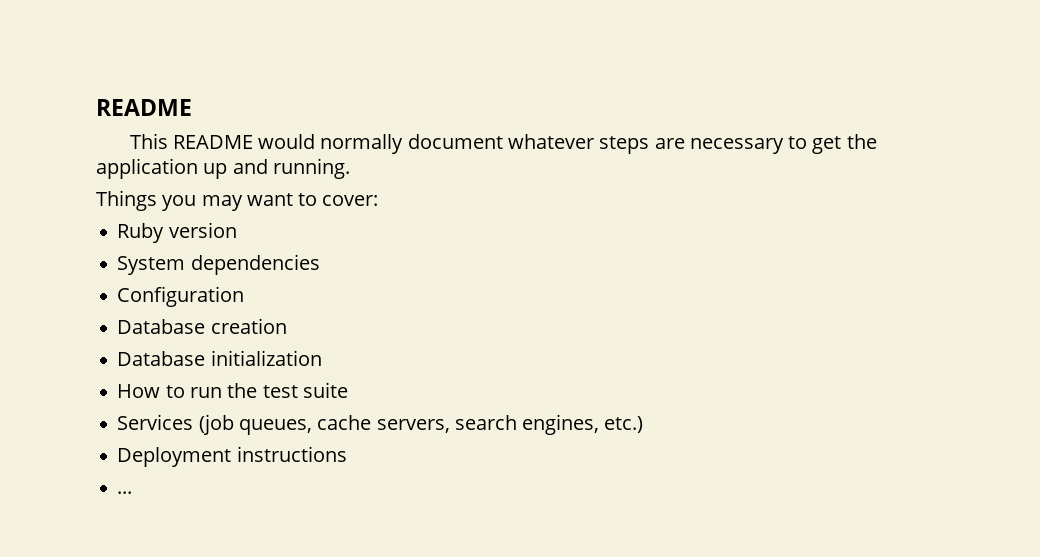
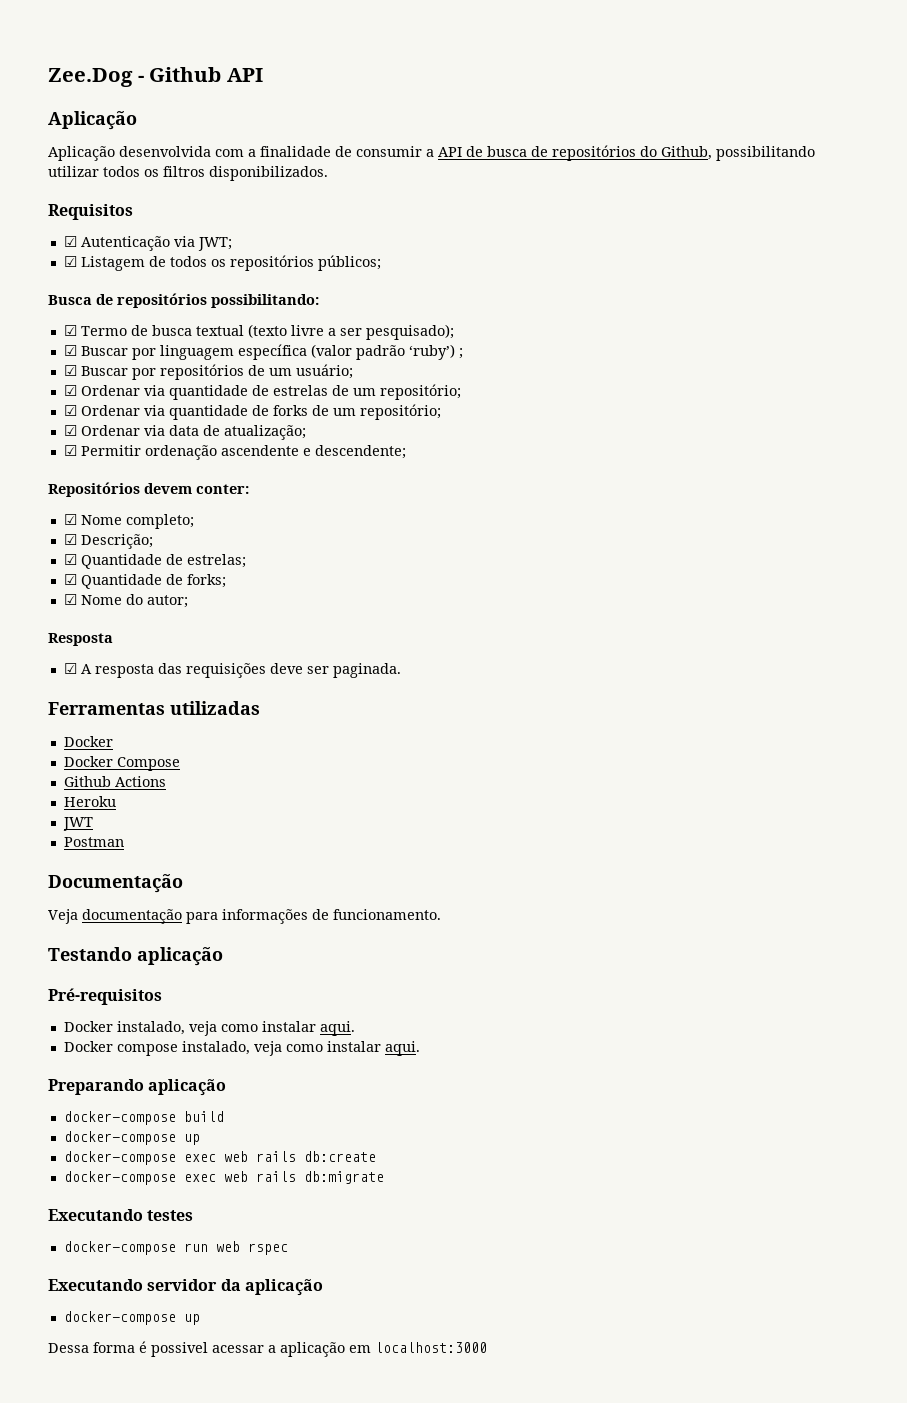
[96,99,192,116] [129,133,877,154] [96,158,350,179] [96,190,379,211] [117,222,237,243] [117,254,320,275] [117,286,245,307] [117,318,287,334] [117,350,322,366] [117,382,348,398] [117,414,644,435] [117,446,347,467] [117,491,133,494] README // This README would normally document whatever steps are necessary to get the application up and running. // Things you may want to cover: // Ruby version // System dependencies // Configuration // Database creation // Database initialization // How to run the test suite // Services (job queues, cache servers, search engines, etc.) // Deployment instructions // ... -> [48,67,263,87] [48,111,137,130] [48,145,815,161] [48,166,328,181] [48,204,133,220] [63,236,232,251] [63,255,381,271] [48,293,319,308] [63,324,454,340] [63,344,463,360] [63,364,353,380] [63,384,461,400] [63,404,441,420] [63,425,306,440] [63,445,406,460] [48,482,249,497] [63,514,194,529] [63,534,153,549] [63,554,246,569] [63,574,226,589] [63,594,188,608] [48,633,113,646] [63,663,401,678] [48,701,260,715] [63,736,113,747] [63,756,180,771] [63,776,166,787] [63,796,116,807] [62,817,93,831] [63,837,124,847] [48,874,183,893] [48,909,441,924] [48,947,223,966] [48,988,162,1005] [63,1021,355,1036] [63,1041,420,1056] [48,1079,227,1096] [63,1111,224,1125] [63,1131,200,1145] [63,1151,376,1165] [63,1171,384,1185] [48,1209,194,1221] [63,1241,288,1255] [48,1279,323,1296] [63,1311,200,1325] [48,1341,487,1357] Zee.Dog - Github API // Aplicação // Aplicação desenvolvida com a finalidade de consumir a API de busca de repositórios do Github, possibilitando utilizar todos os filtros disponibilizados. // Requisitos // ☑ Autenticação via JWT; // ☑ Listagem de todos os repositórios públicos; // Busca de repositórios possibilitando: // ☑ Termo de busca textual (texto livre a ser pesquisado); // ☑ Buscar por linguagem específica (valor padrão ‘ruby’) ; // ☑ Buscar por repositórios de um usuário; // ☑ Ordenar via quantidade de estrelas de um repositório; // ☑ Ordenar via quantidade de forks de um repositório; // ☑ Ordenar via data de atualização; // ☑ Permitir ordenação ascendente e descendente; // Repositórios devem conter: // ☑ Nome completo; // ☑ Descrição; // ☑ Quantidade de estrelas; // ☑ Quantidade de forks; // ☑ Nome do autor; // Resposta // ☑ A resposta das requisições deve ser paginada. // Ferramentas utilizadas // Docker // Docker Compose // Github Actions // Heroku // JWT // Postman // Documentação // Veja documentação para informações de funcionamento. // Testando aplicação // Pré-requisitos // Docker instalado, veja como instalar aqui. // Docker compose instalado, veja como instalar aqui. // Preparando aplicação // docker-compose build // docker-compose up // docker-compose exec web rails db:create // docker-compose exec web rails db:migrate // Executando testes // docker-compose run web rspec // Executando servidor da aplicação // docker-compose up // Dessa forma é possivel acessar a aplicação em localhost:3000

